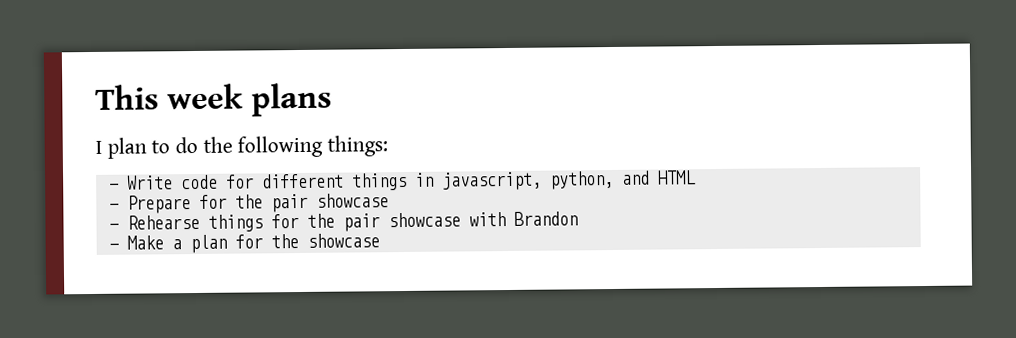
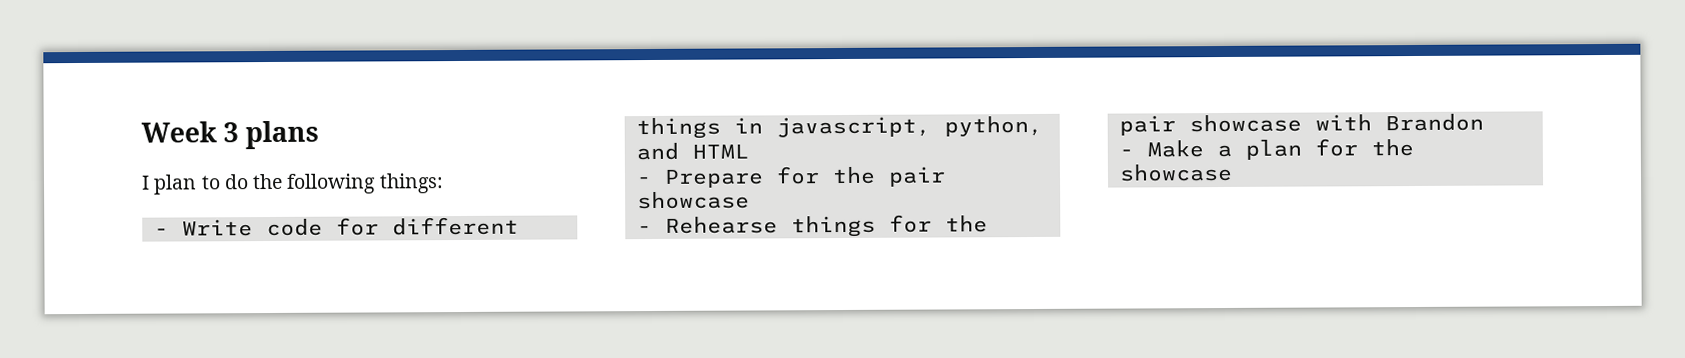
[95,83,243,110] This week -> [141,121,240,143] Week 3

